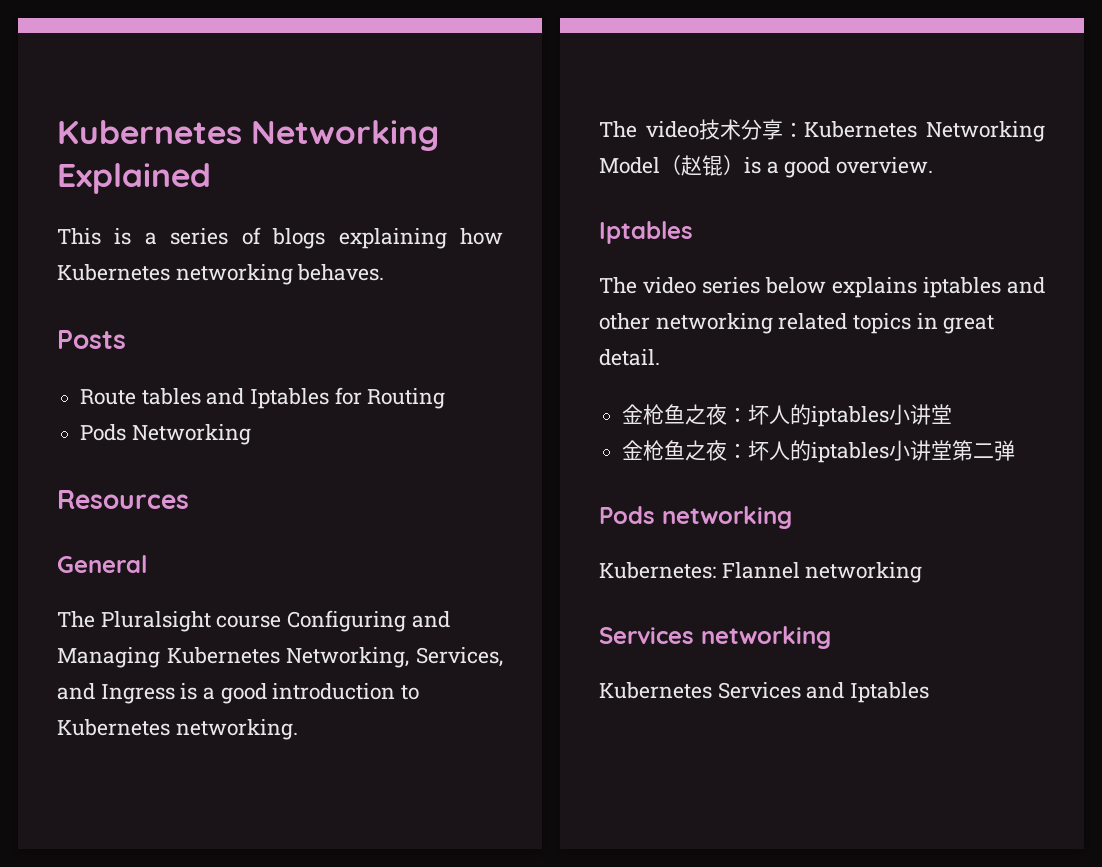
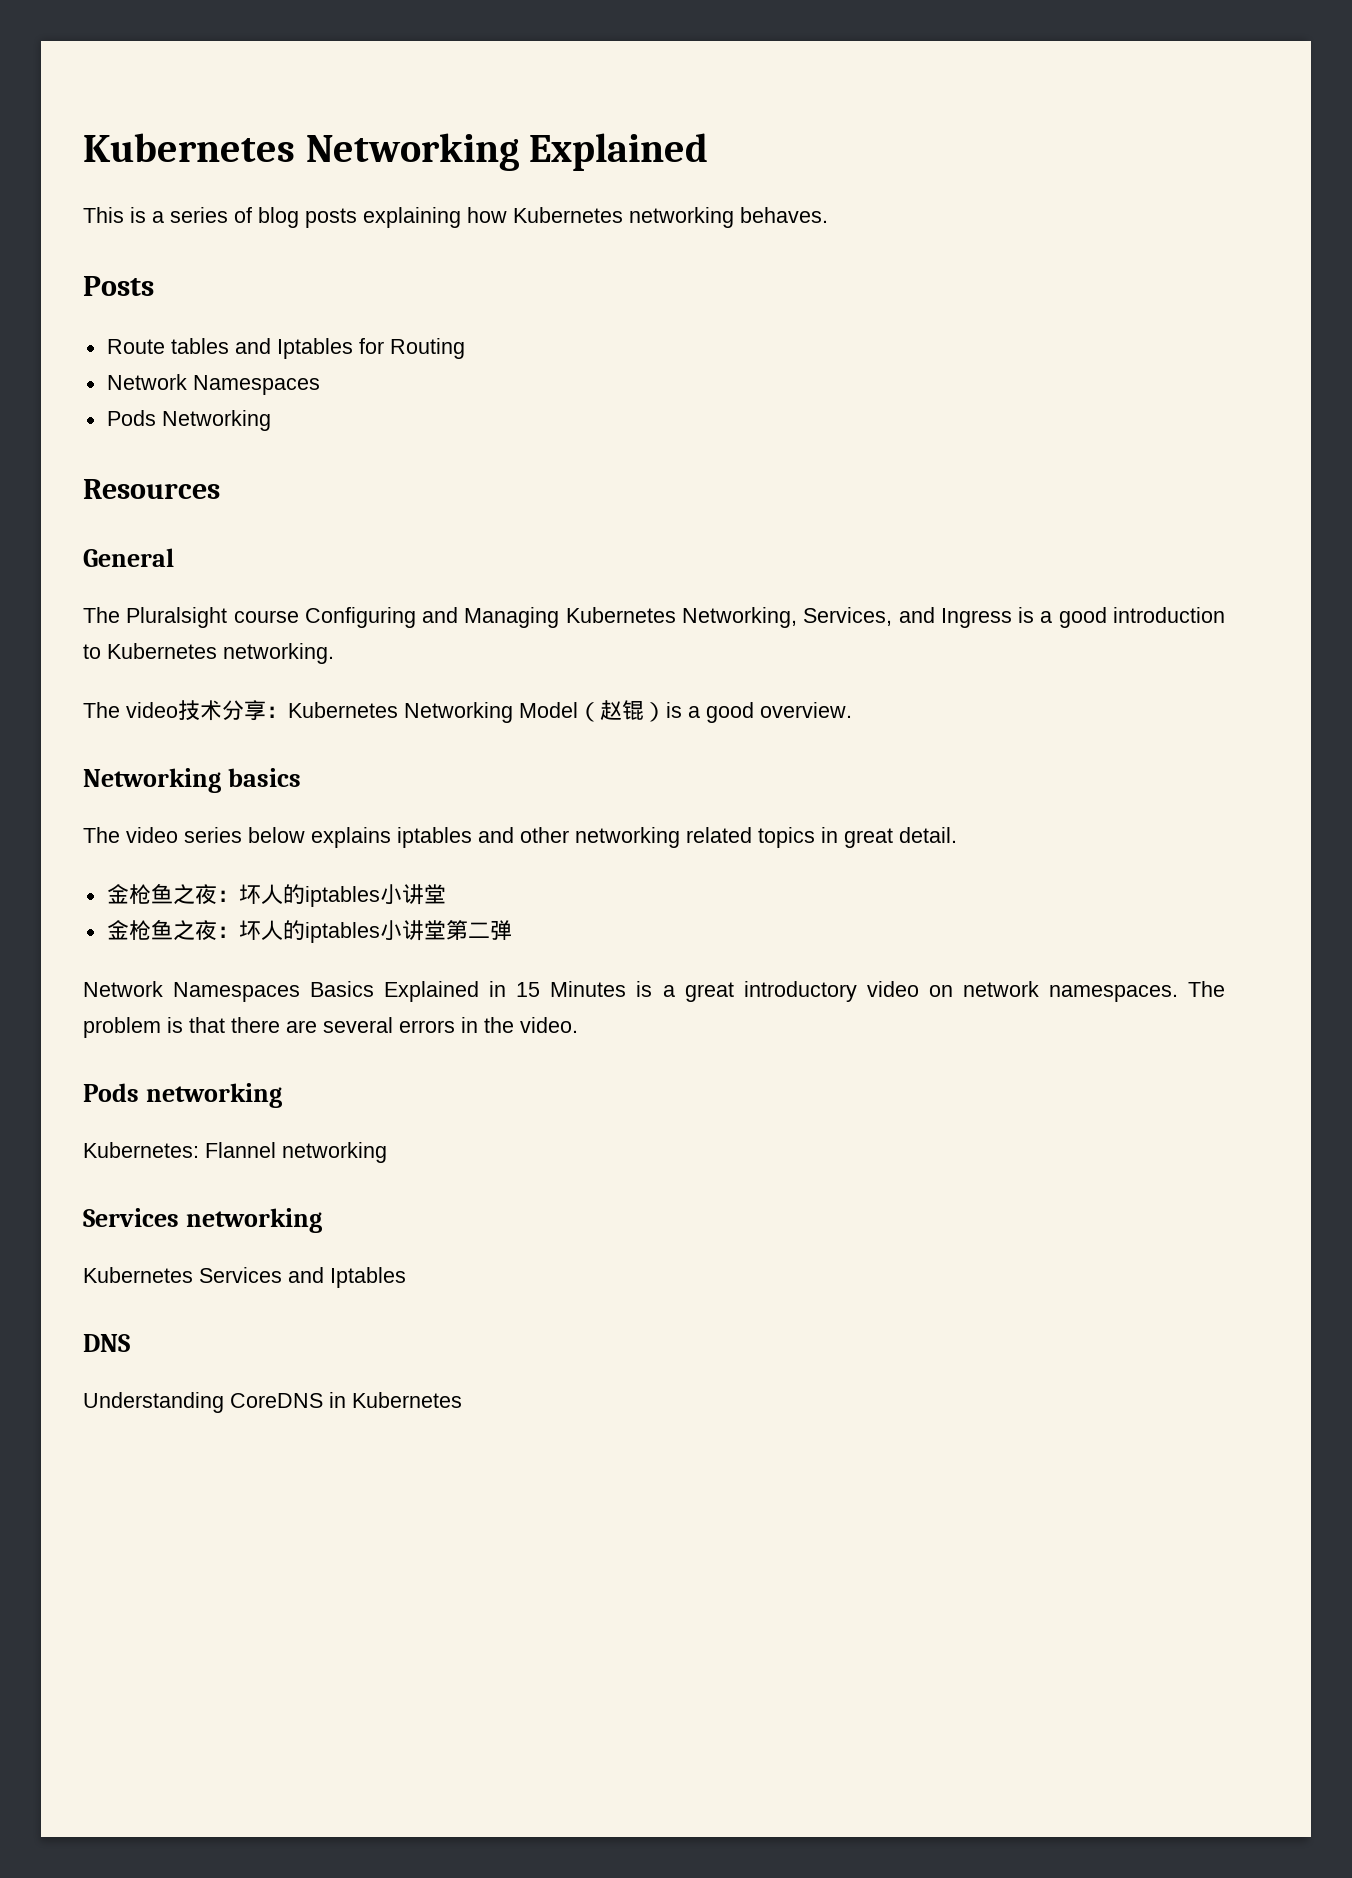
[272,228,326,249] blogs -> [258,207,357,228] blog posts
(446, 398) none -> [106,374,320,395] // Network Namespaces
[599,221,693,244] Iptables -> [83,768,301,793] Networking basics
(1016, 450) none -> [83,981,1226,1002] [83,1017,578,1038] // Network Namespaces Basics Explained in 15 Minutes is a great introductory video on network namespaces. The problem is that there are several errors in the video.
(930, 692) none -> [83,1334,130,1352] [83,1392,462,1413] // DNS // Understanding CoreDNS in Kubernetes

